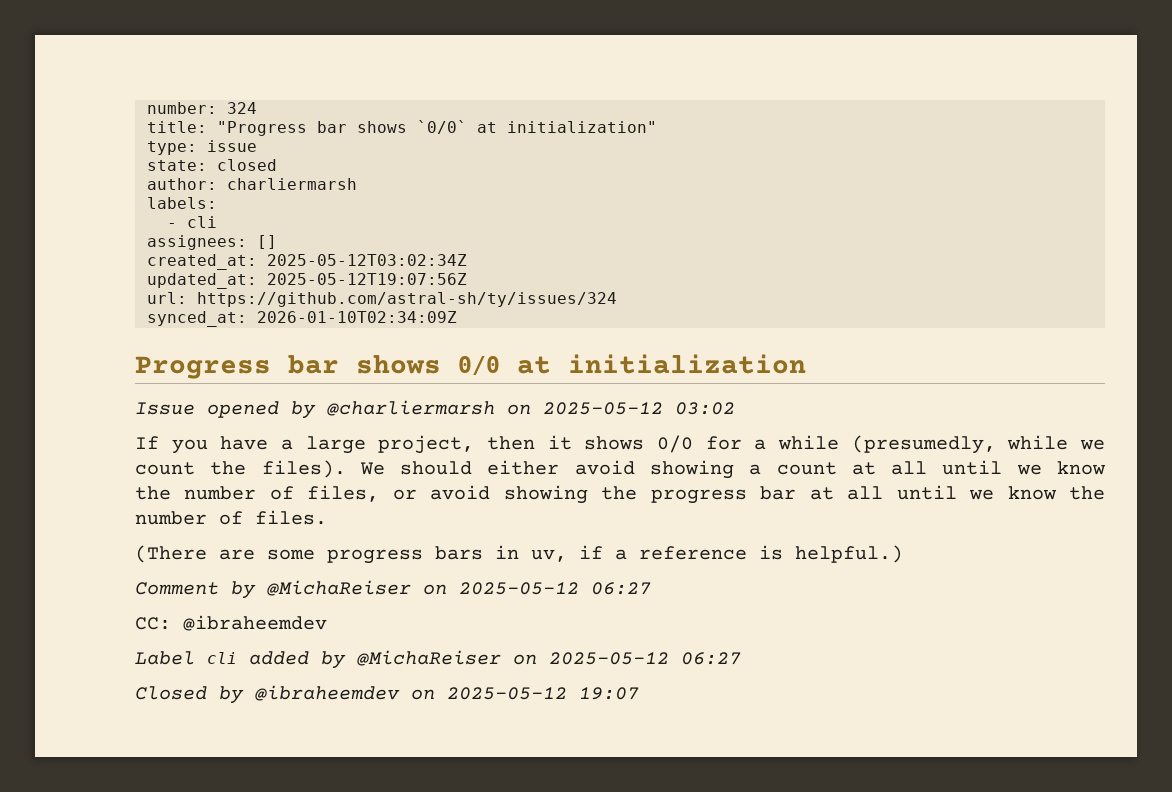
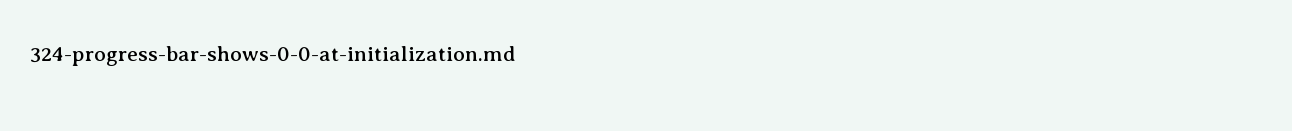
[147,102,257,114] [147,120,657,136] [147,140,257,155] [147,159,277,171] [147,178,357,190] [147,197,217,209] [167,216,217,228] [147,235,277,250] [147,254,467,270] [147,273,467,289] [147,292,617,307] [147,311,457,327] [135,354,806,379] [135,400,735,419] [135,435,1105,454] [135,460,1107,479] [135,485,1105,504] [135,510,327,525] [135,545,903,564] [135,580,651,599] [135,615,327,631] [135,650,741,669] [135,685,639,704] number: 324 // title: "Progress bar shows `0/0` at initialization" // type: issue // state: closed // author: charliermarsh // labels: // - cli // assignees: [] // created_at: 2025-05-12T03:02:34Z // updated_at: 2025-05-12T19:07:56Z // url: https://github.com/astral-sh/ty/issues/324 // synced_at: 2026-01-10T02:34:09Z // Progress bar shows 0/0 at initialization // Issue opened by @charliermarsh on 2025-05-12 03:02 // If you have a large project, then it shows 0/0 for a while (presumedly, while we count the files). We should either avoid showing a count at all until we know the number of files, or avoid showing the progress bar at all until we know the number of files. // (There are some progress bars in uv, if a reference is helpful.) // Comment by @MichaReiser on 2025-05-12 06:27 // CC: @ibraheemdev // Label cli added by @MichaReiser on 2025-05-12 06:27 // Closed by @ibraheemdev on 2025-05-12 19:07 -> [30,46,516,66] 324-progress-bar-shows-0-0-at-initialization.md

